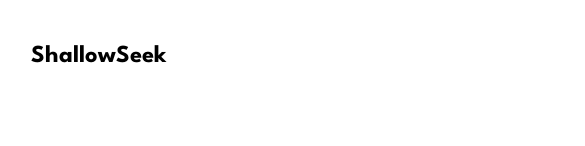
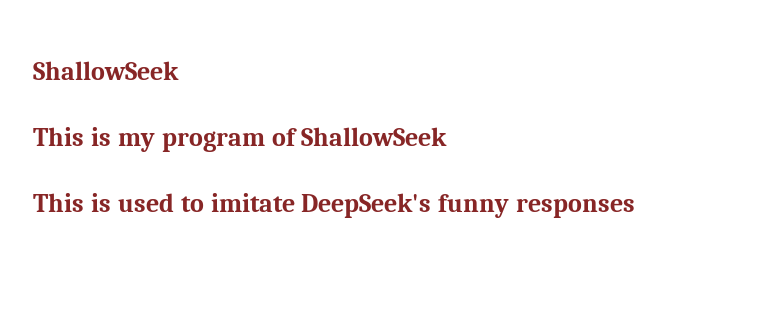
[31,45,167,63] ShallowSeek -> [33,61,179,80] [33,127,448,152] [33,193,636,218] ShallowSeek // This is my program of ShallowSeek // This is used to imitate DeepSeek's funny responses

